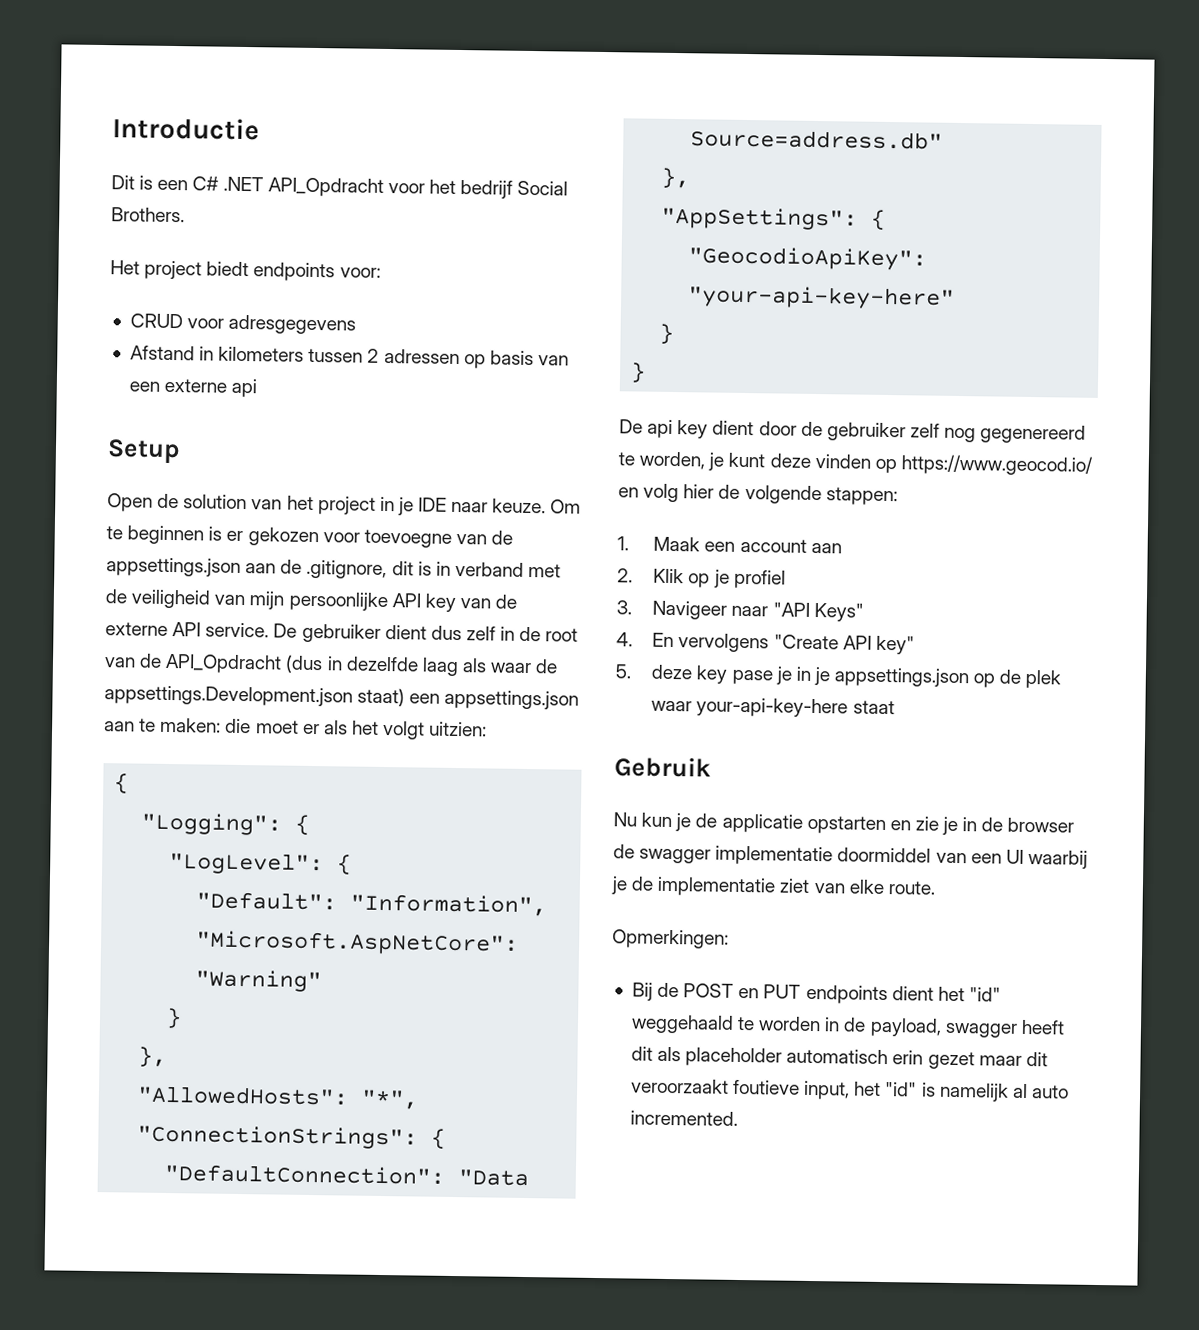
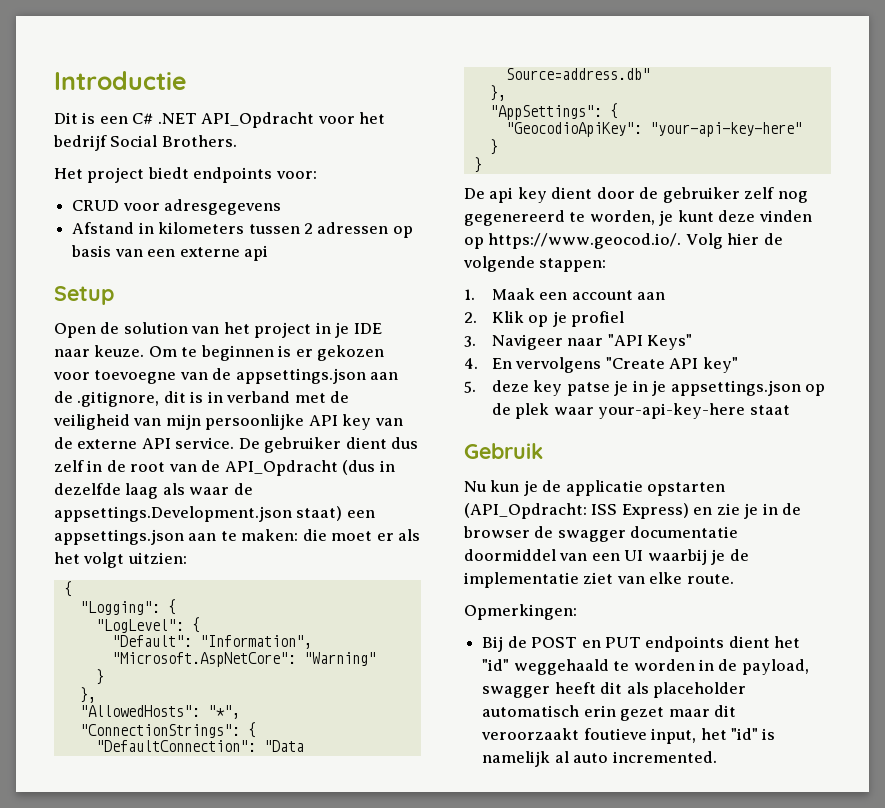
[900,454,1093,476] [618,483,680,503] https://www.geocod.io/ en volg -> [488,233,723,249] https://www.geocod.io/. Volg
[731,669,773,685] pase -> [566,382,610,396] patse
(886, 825) none -> [464,503,689,519] (API_Opdracht: ISS Express)
[715,845,834,866] implementatie -> [630,526,739,538] documentatie

